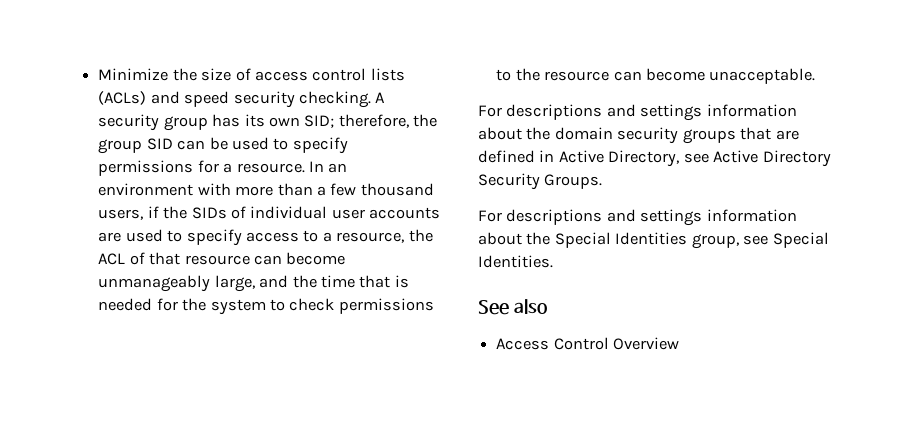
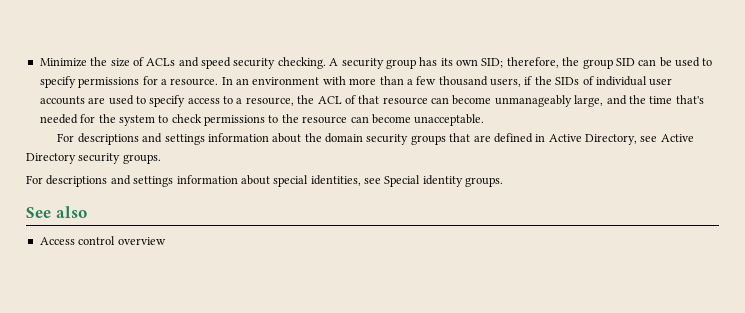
[254,68,405,81] [98,91,147,105] access control lists (ACLs) -> [146,58,176,66] ACLs
[359,275,409,288] that is -> [675,95,704,104] that's
[478,173,603,190] [478,209,797,226] [478,232,829,249] [478,255,553,268] Security Groups. // For descriptions and settings information about the Special Identities group, see Special Identities. -> [78,153,161,164] [26,175,504,187] security groups. // For descriptions and settings information about special identities, see Special identity groups.
[553,337,680,350] Control Overview -> [78,236,166,245] control overview

